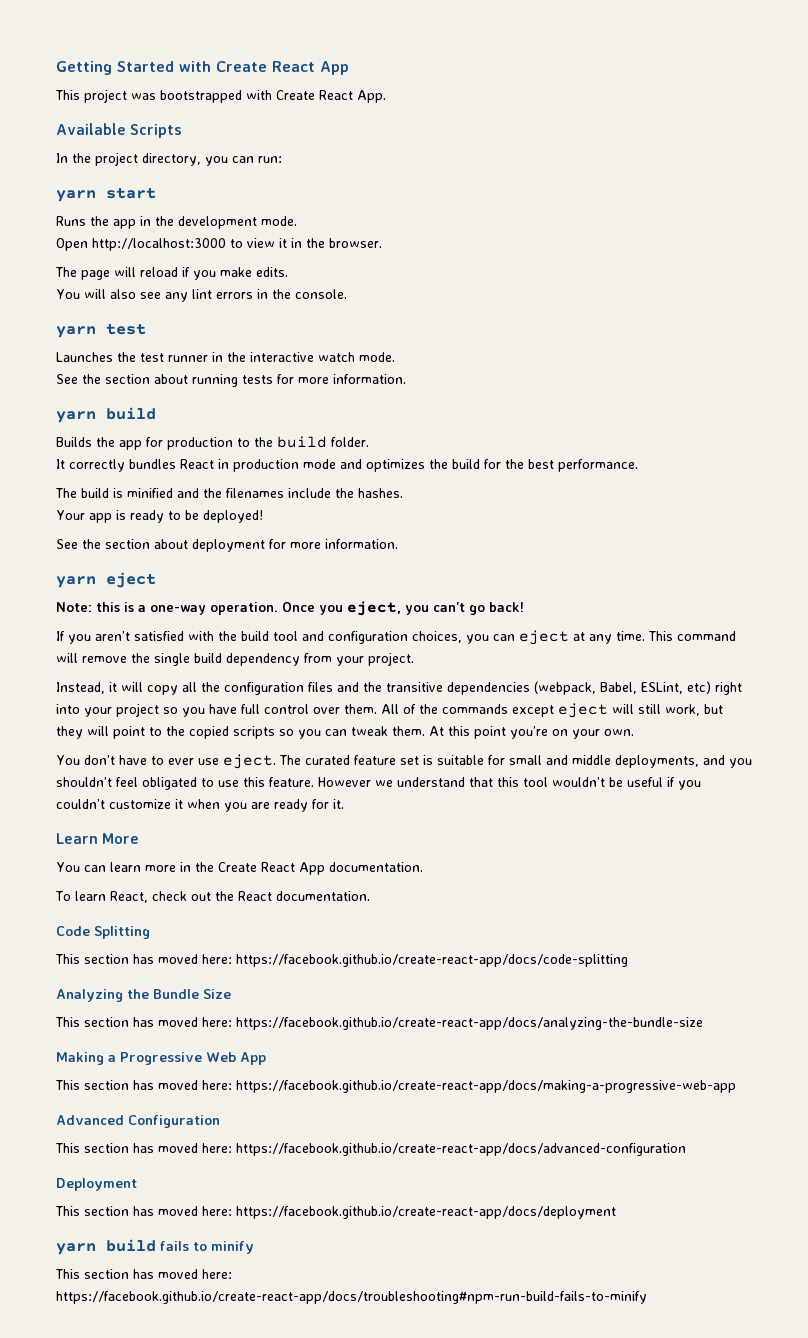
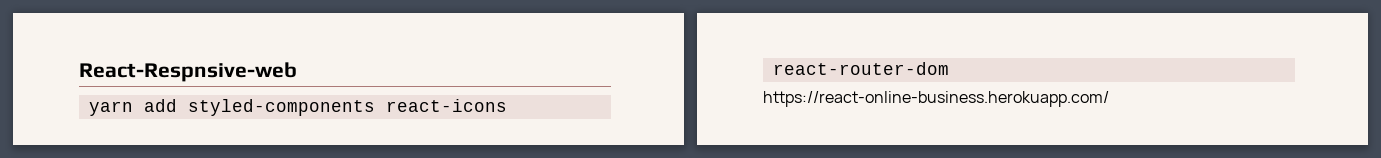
[56,61,349,75] [55,89,386,103] [56,123,183,138] [56,152,282,166] [56,187,156,202] [56,216,297,229] [56,238,382,251] [55,267,288,280] [56,289,347,302] [56,323,146,338] [56,352,395,362] [56,374,406,387] [56,407,156,423] [56,436,369,450] [56,459,638,472] [55,488,403,498] [56,510,263,523] [56,539,398,552] [56,572,156,588] [56,601,524,616] [56,630,736,645] [56,652,414,666] [56,681,742,695] [56,703,723,718] [56,726,634,739] [56,754,752,769] [56,777,701,790] [56,799,344,812] [56,833,140,844] [56,862,423,875] [55,891,370,903] [56,926,150,939] [55,954,628,967] [56,989,231,1002] [55,1017,703,1030] [56,1052,266,1065] [55,1080,736,1093] [56,1115,220,1128] [55,1143,686,1156] [56,1178,137,1191] [55,1206,616,1219] [56,1239,254,1255] [55,1269,232,1279] [56,1291,647,1304] Getting Started with Create React App // This project was bootstrapped with Create React App. // Available Scripts // In the project directory, you can run: // yarn start // Runs the app in the development mode. // Open http://localhost:3000 to view it in the browser. // The page will reload if you make edits. // You will also see any lint errors in the console. // yarn test // Launches the test runner in the interactive watch mode. // See the section about running tests for more information. // yarn build // Builds the app for production to the build folder. // It correctly bundles React in production mode and optimizes the build for the best performance. // The build is minified and the filenames include the hashes. // Your app is ready to be deployed! // See the section about deployment for more information. // yarn eject // Note: this is a one-way operation. Once you eject, you can’t go back! // If you aren’t satisfied with the build tool and configuration choices, you can eject at any time. This command will remove the single build dependency from your project. // Instead, it will copy all the configuration files and the transitive dependencies (webpack, Babel, ESLint, etc) right into your project so you have full control over them. All of the commands except eject will still work, but they will point to the copied scripts so you can tweak them. At this point you’re on your own. // You don’t have to ever use eject. The curated feature set is suitable for small and middle deployments, and you shouldn’t feel obligated to use this feature. However we understand that this tool wouldn’t be useful if you couldn’t customize it when you are ready for it. // Learn More // You can learn more in the Create React App documentation. // To learn React, check out the React documentation. // Code Splitting // This section has moved here: https://facebook.github.io/create-react-app/docs/code-splitting // Analyzing the Bundle Size // This section has moved here: https://facebook.github.io/create-react-app/docs/analyzing-the-bundle-size // Making a Progressive Web App // This section has moved here: https://facebook.github.io/create-react-app/docs/making-a-progressive-web-app // Advanced Configuration // This section has moved here: https://facebook.github.io/create-react-app/docs/advanced-configuration // Deployment // This section has moved here: https://facebook.github.io/create-react-app/docs/deployment // yarn build fails to minify // This section has moved here: https://facebook.github.io/create-react-app/docs/troubleshooting#npm-run-build-fails-to-minify -> [79,62,297,82] [88,99,507,116] [772,62,949,75] [763,91,1109,107] React-Respnsive-web // yarn add styled-components react-icons react-router-dom // https://react-online-business.herokuapp.com/

